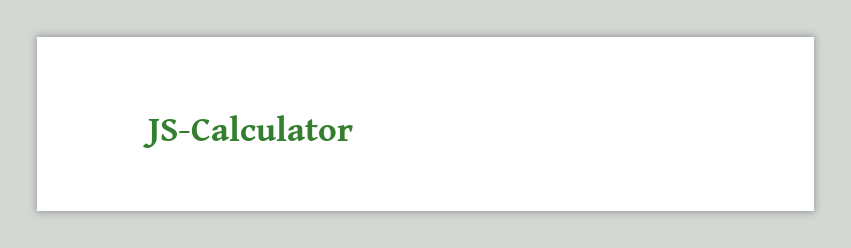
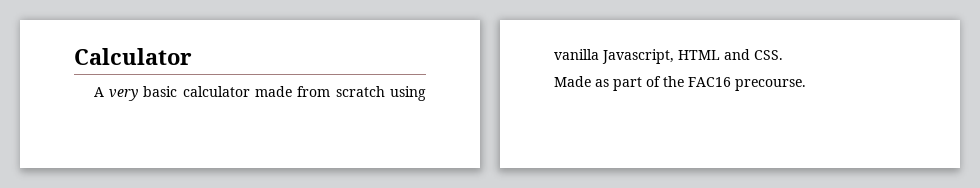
[143,115,353,148] JS-Calculator -> [74,48,192,65] [93,86,426,101] [554,49,783,64] [554,76,806,91] Calculator // A very basic calculator made from scratch using vanilla Javascript, HTML and CSS. // Made as part of the FAC16 precourse.

